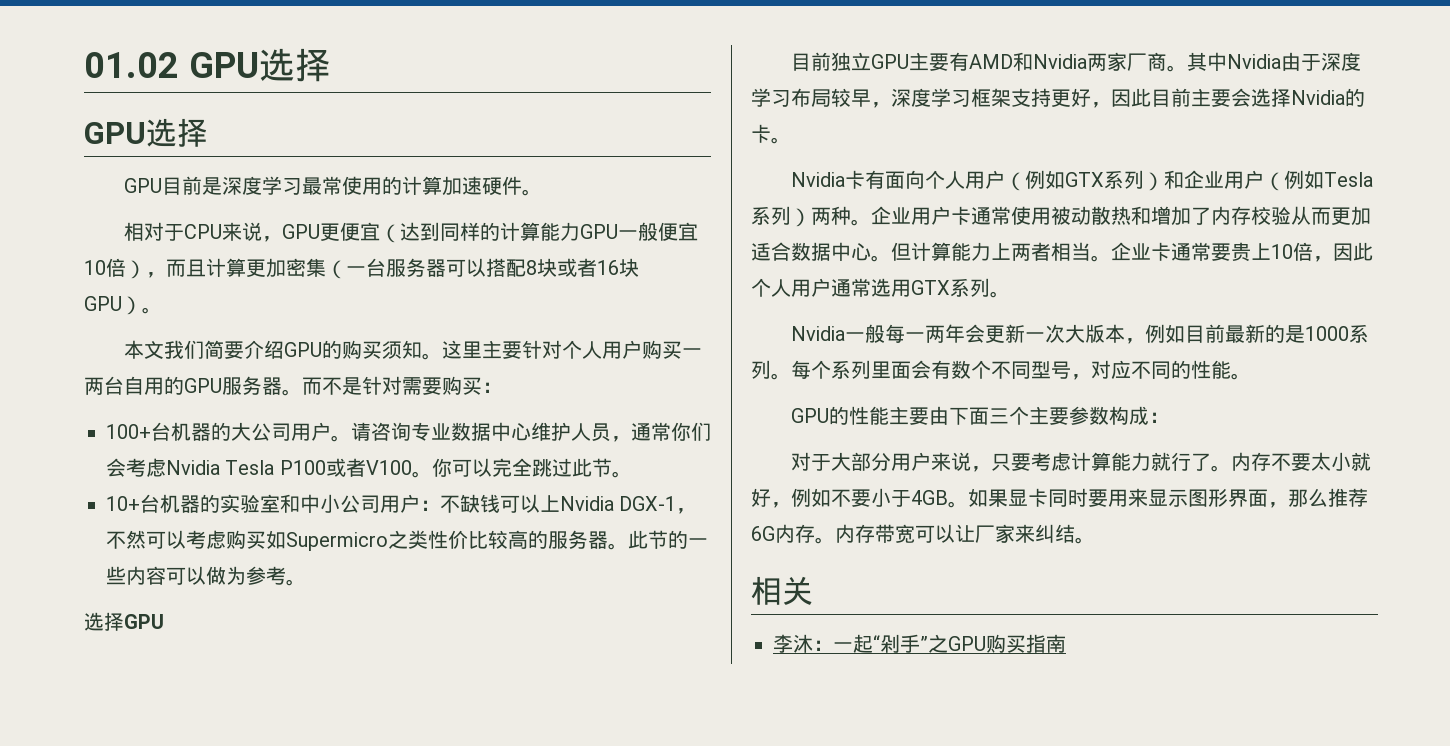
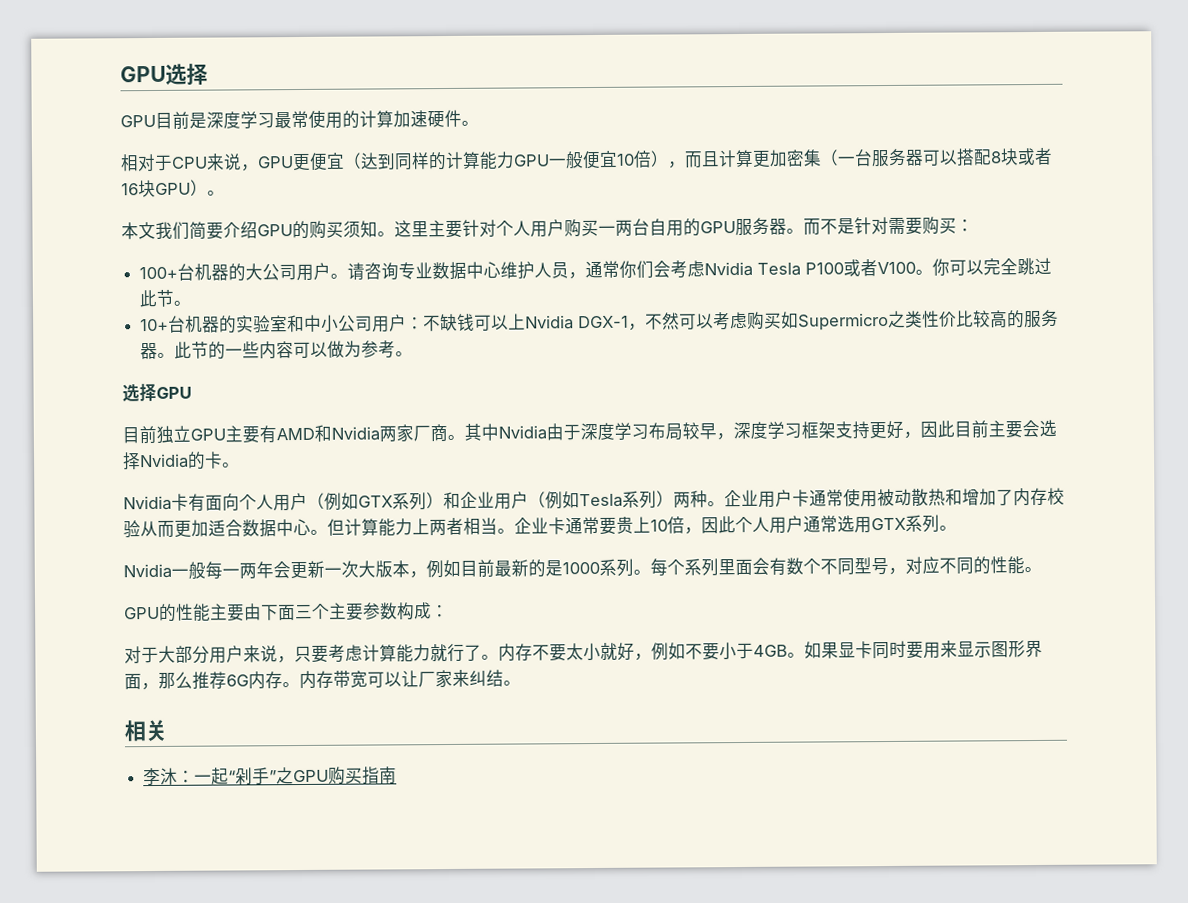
[84,48,331,82] 01.02 GPU选择 // -> (120, 74) none

